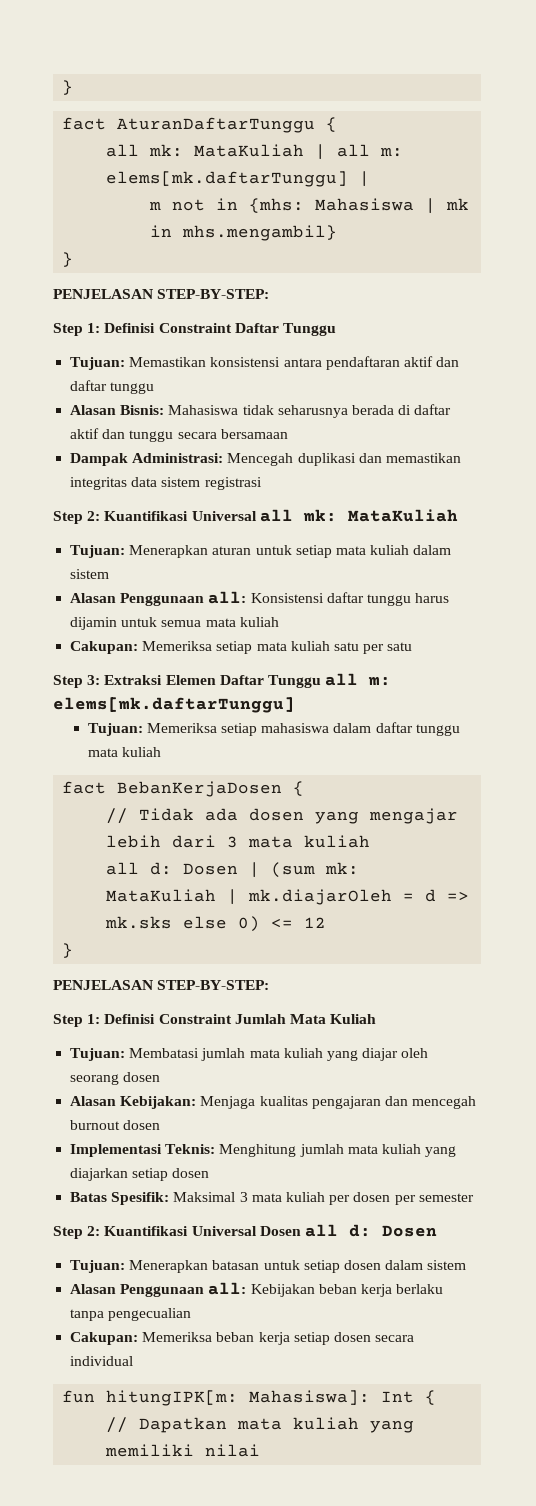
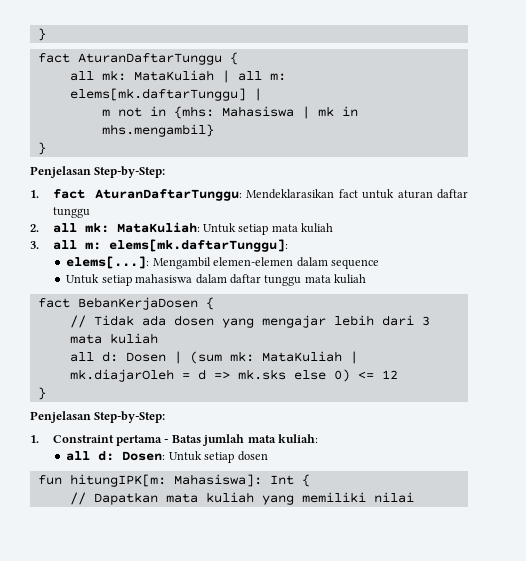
[53,289,270,299] [53,323,336,336] [70,356,460,370] [70,380,155,394] [70,404,452,418] [70,428,288,442] [70,453,461,466] [70,477,262,490] [53,509,458,524] [70,545,452,558] [70,569,110,579] [70,591,450,606] [70,617,279,630] [70,641,413,654] [53,673,392,688] [53,697,295,713] [87,723,217,736] PENJELASAN STEP-BY-STEP: // Step 1: Definisi Constraint Daftar Tunggu // Tujuan: Memastikan konsistensi antara pendaftaran aktif dan daftar tunggu // Alasan Bisnis: Mahasiswa tidak seharusnya berada di daftar aktif dan tunggu secara bersamaan // Dampak Administrasi: Mencegah duplikasi dan memastikan integritas data sistem registrasi // Step 2: Kuantifikasi Universal all mk: MataKuliah // Tujuan: Menerapkan aturan untuk setiap mata kuliah dalam sistem // Alasan Penggunaan all: Konsistensi daftar tunggu harus dijamin untuk semua mata kuliah // Cakupan: Memeriksa setiap mata kuliah satu per satu // Step 3: Extraksi Elemen Daftar Tunggu all m: elems[mk.daftarTunggu] // Tujuan: Memeriksa -> [30,166,166,178] [30,189,468,201] [52,207,90,218] [30,222,334,235] [30,239,288,252] [66,256,379,269] [66,274,100,284] Penjelasan Step-by-Step: // 1. fact AturanDaftarTunggu: Mendeklarasikan fact untuk aturan daftar tunggu // 2. all mk: MataKuliah: Untuk setiap mata kuliah // 3. all m: elems[mk.daftarTunggu]: // elems[...]: Mengambil elemen-elemen dalam sequence // Untuk
[53,980,270,990] [53,1014,377,1027] [70,1048,429,1061] [70,1072,161,1085] [70,1096,477,1109] [70,1120,161,1130] [70,1144,457,1157] [70,1168,210,1181] [70,1192,474,1205] [53,1224,437,1239] [70,1260,467,1273] [70,1282,444,1297] [70,1308,192,1321] [70,1332,415,1345] [70,1356,134,1366] PENJELASAN STEP-BY-STEP: // Step 1: Definisi Constraint Jumlah Mata Kuliah // Tujuan: Membatasi jumlah mata kuliah yang diajar oleh seorang dosen // Alasan Kebijakan: Menjaga kualitas pengajaran dan mencegah burnout dosen // Implementasi Teknis: Menghitung jumlah mata kuliah yang diajarkan setiap dosen // Batas Spesifik: Maksimal 3 mata kuliah per dosen per semester // Step 2: Kuantifikasi Universal Dosen all d: Dosen // Tujuan: Menerapkan batasan untuk setiap dosen dalam sistem // Alasan Penggunaan all: Kebijakan beban kerja berlaku tanpa pengecualian // Cakupan: Memeriksa beban kerja setiap dosen secara individual -> [30,411,166,423] [30,434,318,446] [66,451,268,463] Penjelasan Step-by-Step: // 1. Constraint pertama - Batas jumlah mata kuliah: // all d: Dosen: Untuk setiap dosen

